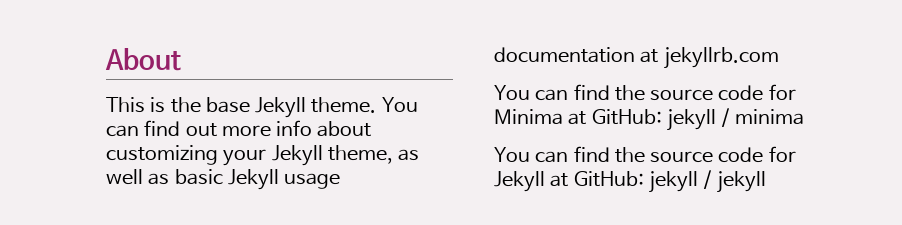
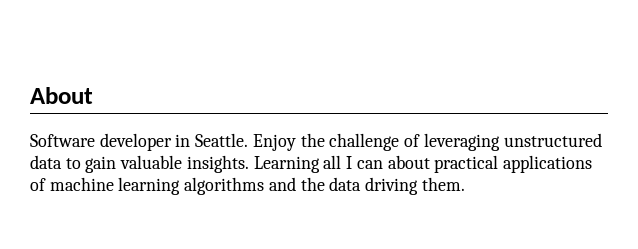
[106,97,418,118] [106,120,372,137] [106,145,420,166] [106,169,341,190] [494,47,779,69] [494,84,796,101] [494,108,805,131] [494,146,796,163] [494,170,767,193] This is the base Jekyll theme. You can find out more info about customizing your Jekyll theme, as well as basic Jekyll usage documentation at jekyllrb.com // You can find the source code for Minima at GitHub: jekyll / minima // You can find the source code for Jekyll at GitHub: jekyll / jekyll -> [30,133,602,151] [30,155,592,173] [30,177,465,195] Software developer in Seattle. Enjoy the challenge of leveraging unstructured data to gain valuable insights. Learning all I can about practical applications of machine learning algorithms and the data driving them.

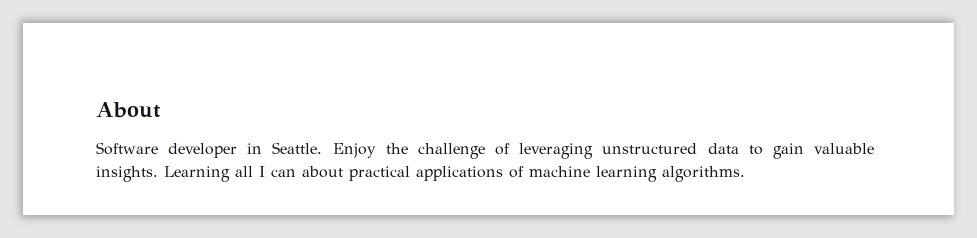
[184,177,465,195] algorithms and the data driving them. -> [662,166,745,182] algorithms.

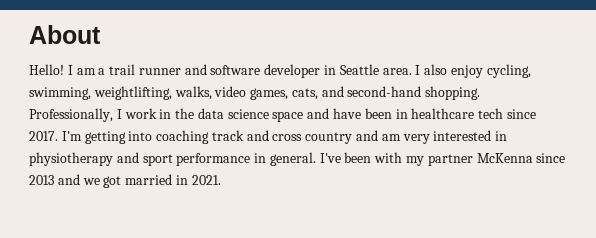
[96,142,874,159] [96,166,745,182] Software developer in Seattle. Enjoy the challenge of leveraging unstructured data to gain valuable insights. Learning all I can about practical applications of machine learning algorithms. -> [29,64,531,78] [29,86,481,100] [29,108,536,122] [29,130,508,144] [29,152,566,166] [29,174,221,188] Hello! I am a trail runner and software developer in Seattle area. I also enjoy cycling, swimming, weightlifting, walks, video games, cats, and second-hand shopping. Professionally, I work in the data science space and have been in healthcare tech since 2017. I'm getting into coaching track and cross country and am very interested in physiotherapy and sport performance in general. I've been with my partner McKenna since 2013 and we got married in 2021.

